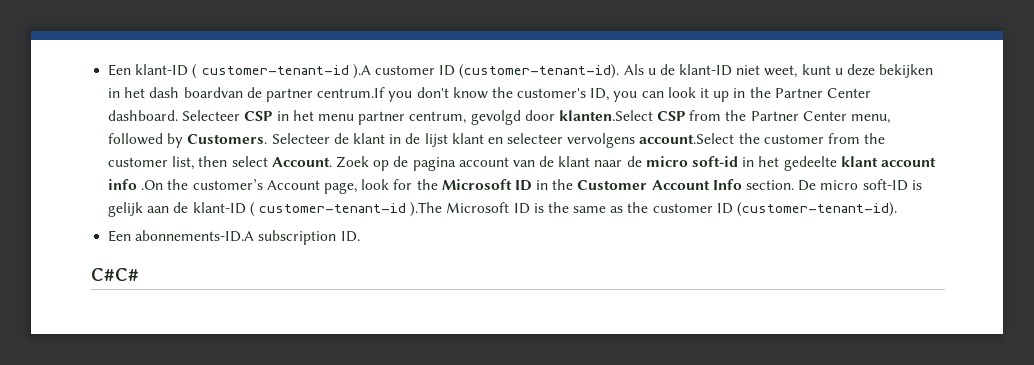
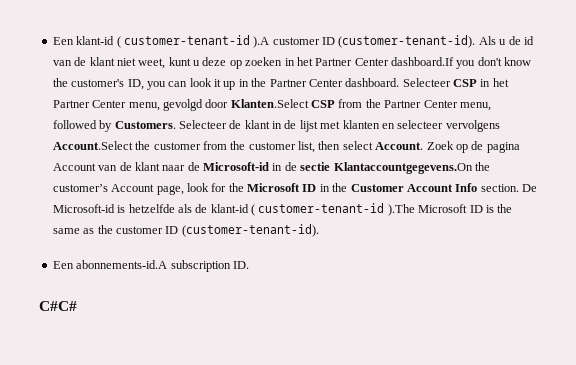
[108,64,189,76] Een klant-ID -> [52,36,115,45] Een klant-id
[679,64,733,76] klant-ID -> [523,36,534,45] [52,57,115,66] id van de klant
[879,64,934,78] [108,87,386,102] bekijken in het dash boardvan de partner centrum.If -> [229,57,454,69] op zoeken in het Partner Center dashboard.If
[317,111,467,125] menu partner centrum, -> [52,100,160,111] Partner Center menu,
[558,110,653,121] klanten.Select -> [230,99,309,108] Klanten.Select
[451,133,484,144] klant -> [320,120,380,129] met klanten
[639,133,735,144] account.Select -> [52,141,133,150] Account.Select
[458,157,509,167] account -> [52,163,96,171] Account
[645,156,936,171] [108,179,164,190] micro soft-id in het gedeelte klant account info .On -> [203,162,473,174] Microsoft-id in de sectie Klantaccountgegevens.On
[820,179,922,191] [108,202,246,217] micro soft-ID is gelijk aan de klant-ID -> [52,204,249,213] Microsoft-id is hetzelfde als de klant-id
[135,230,255,242] abonnements-ID.A -> [76,260,168,269] abonnements-id.A

